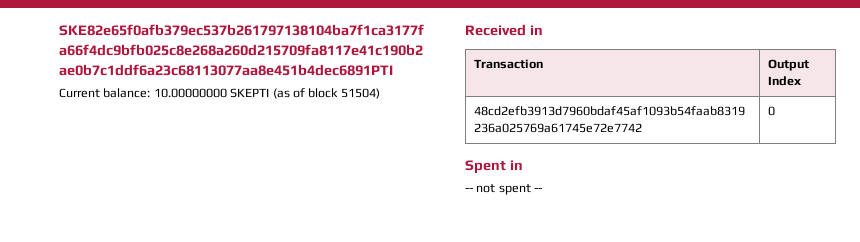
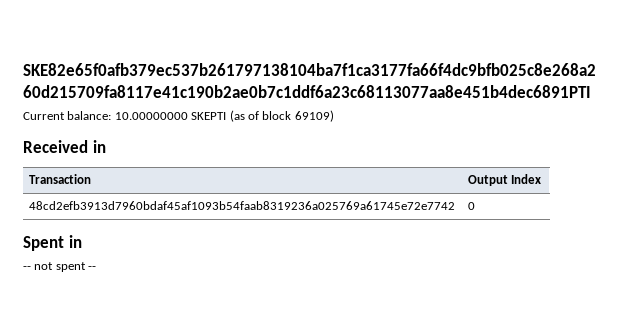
[340,88,380,99] 51504) -> [294,110,334,122] 69109)

